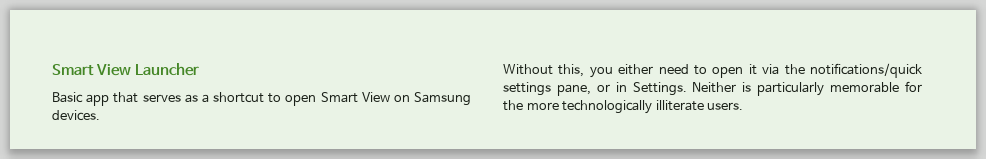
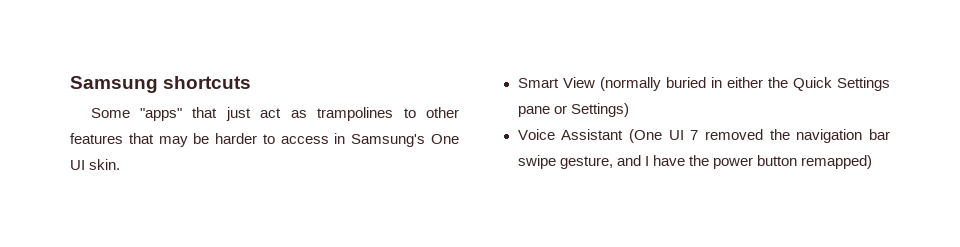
[52,63,200,76] [52,92,471,106] [52,110,100,121] [503,63,922,78] [503,81,922,96] [503,100,744,114] Smart View Launcher // Basic app that serves as a shortcut to open Smart View on Samsung devices. // Without this, you either need to open it via the notifications/quick settings pane, or in Settings. Neither is particularly memorable for the more technologically illiterate users. -> [70,76,252,93] [90,107,460,121] [70,133,459,147] [70,159,121,170] [517,77,890,91] [517,103,629,117] [517,129,890,143] [517,155,872,169] Samsung shortcuts // Some "apps" that just act as trampolines to other features that may be harder to access in Samsung's One UI skin. // Smart View (normally buried in either the Quick Settings pane or Settings) // Voice Assistant (One UI 7 removed the navigation bar swipe gesture, and I have the power button remapped)

